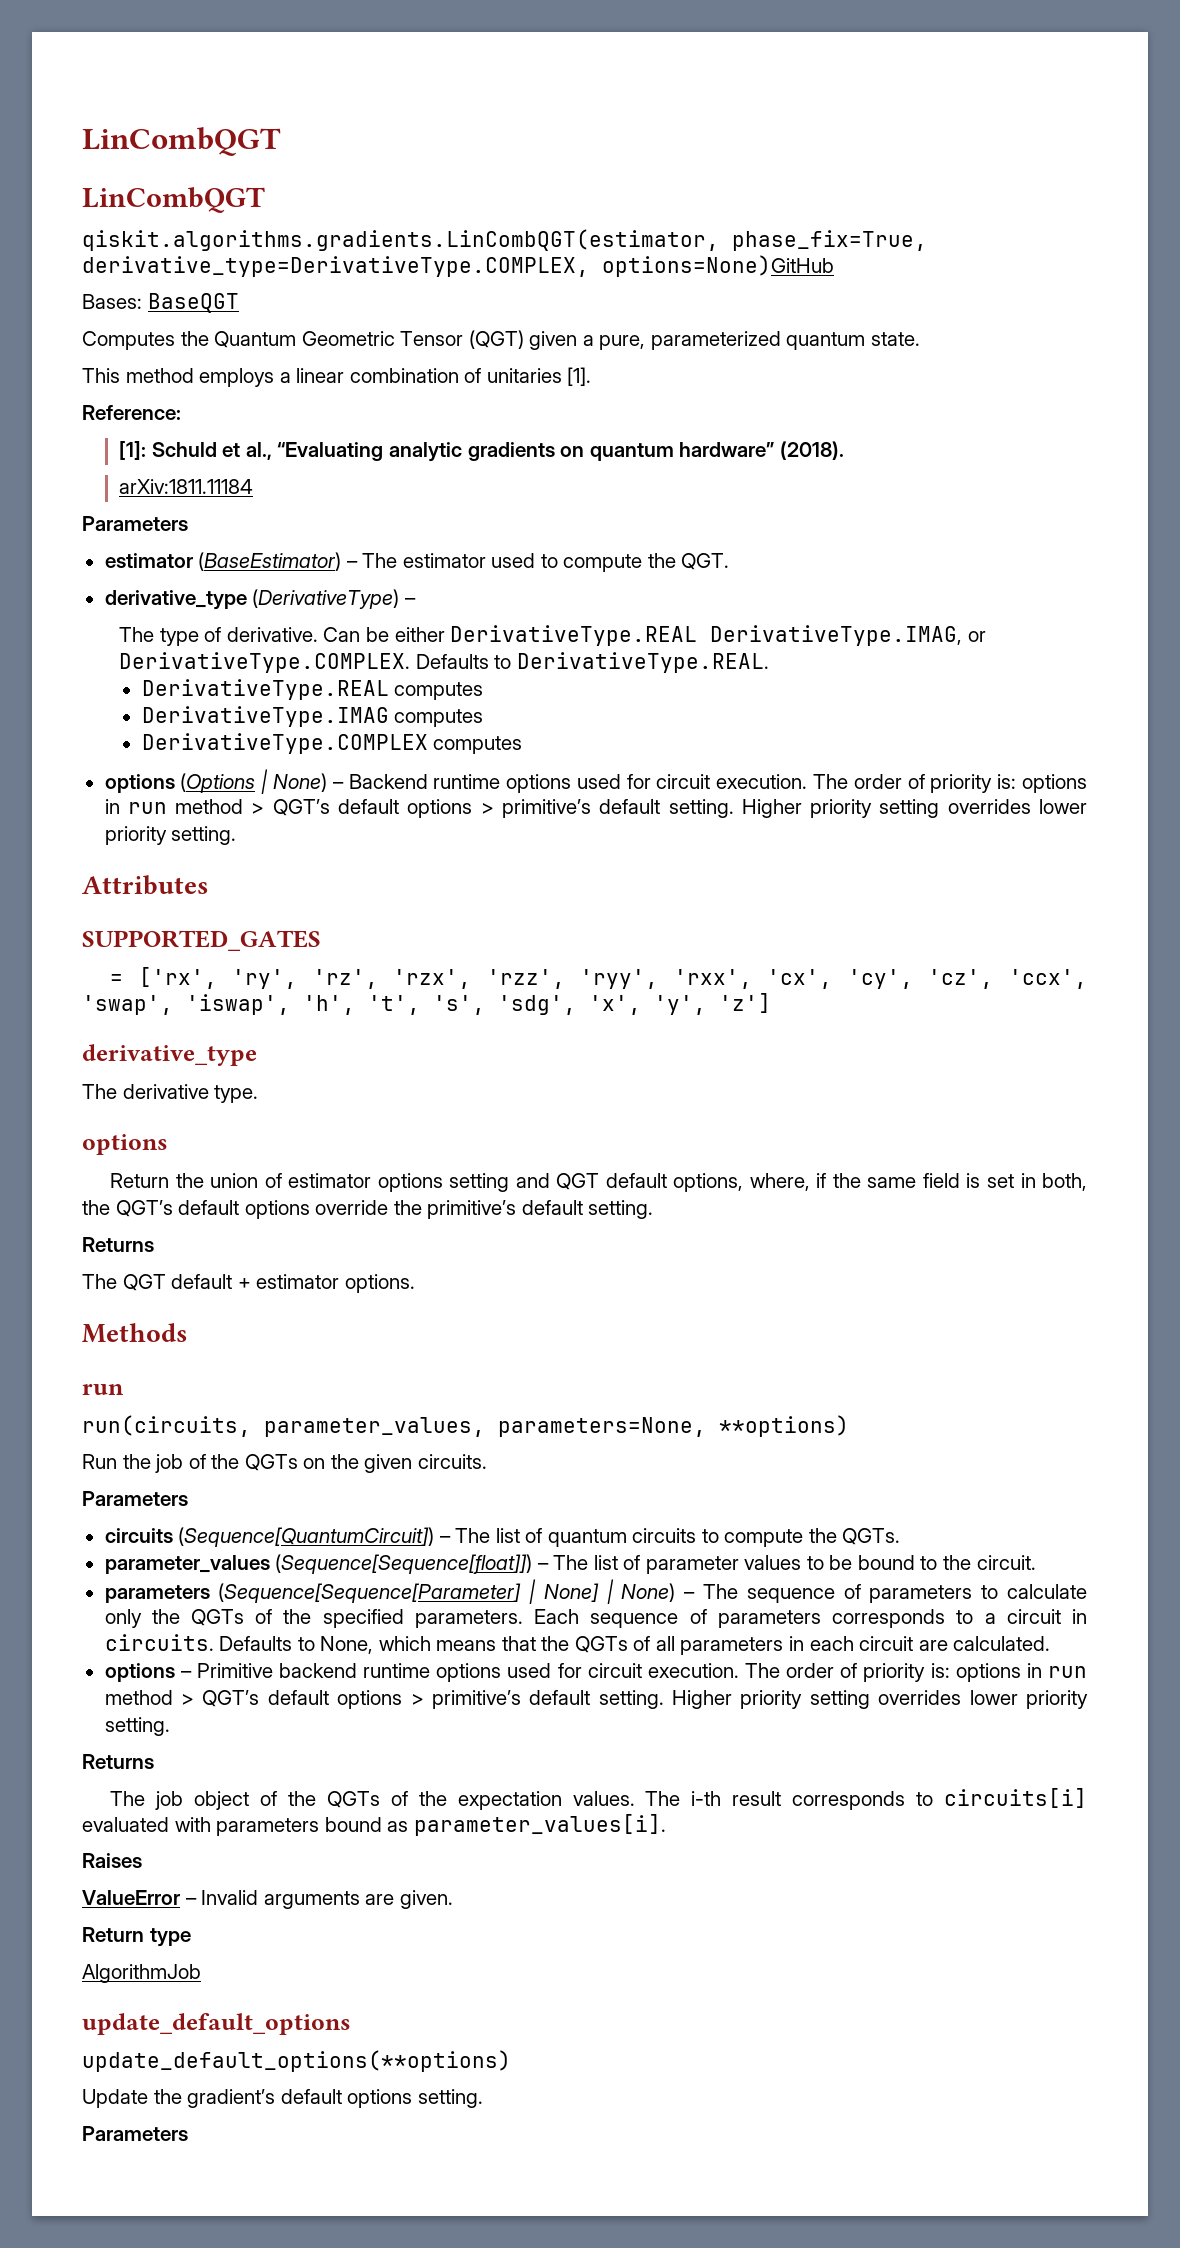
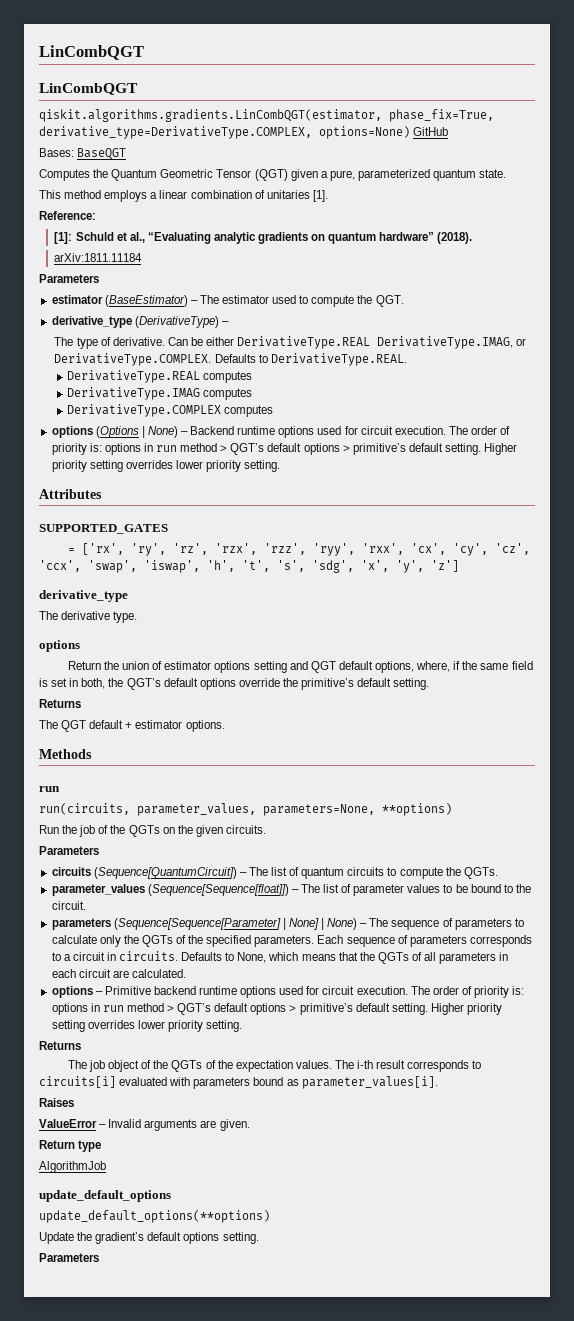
[602,255,834,277] options=None)GitHub -> [319,126,449,139] options=None) GitHub

